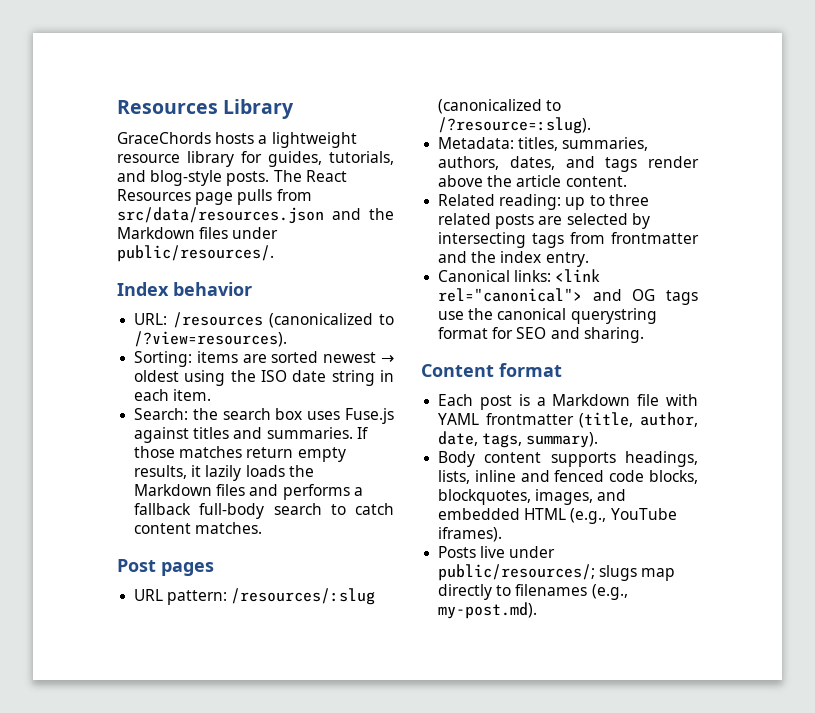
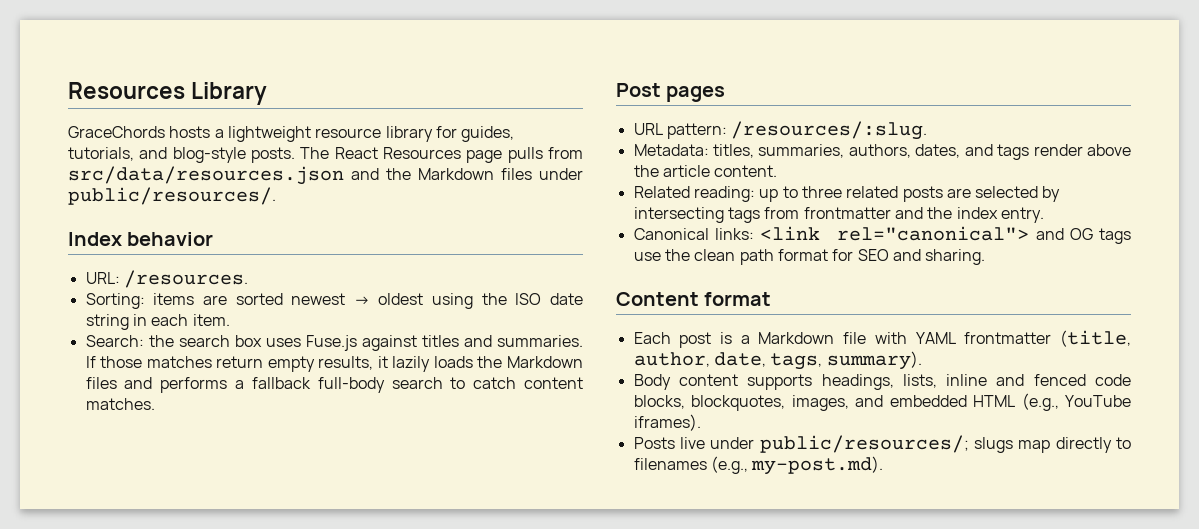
[173,312,394,328] [134,331,288,347] /resources (canonicalized to /?view=resources). -> [123,270,248,288] /resources.
[231,588,376,605] [438,99,562,114] [438,117,592,134] /resources/:slug (canonicalized to /?resource=:slug). -> [731,121,928,140] /resources/:slug.
[497,308,657,324] canonical querystring -> [694,249,774,265] clean path

